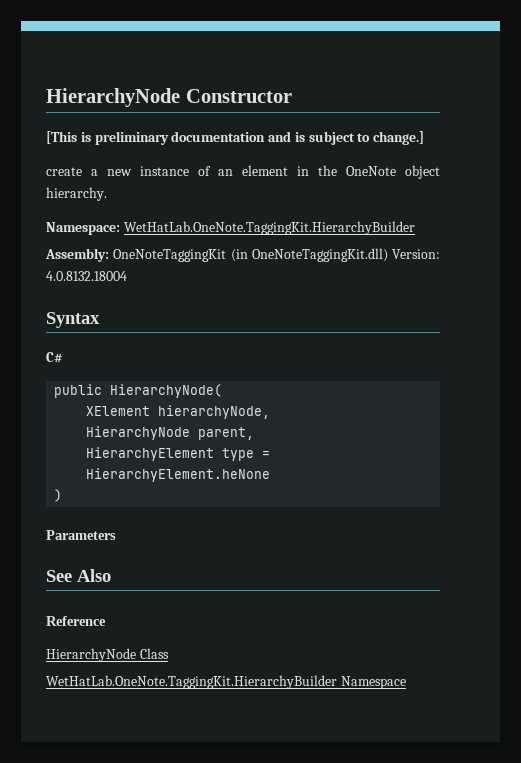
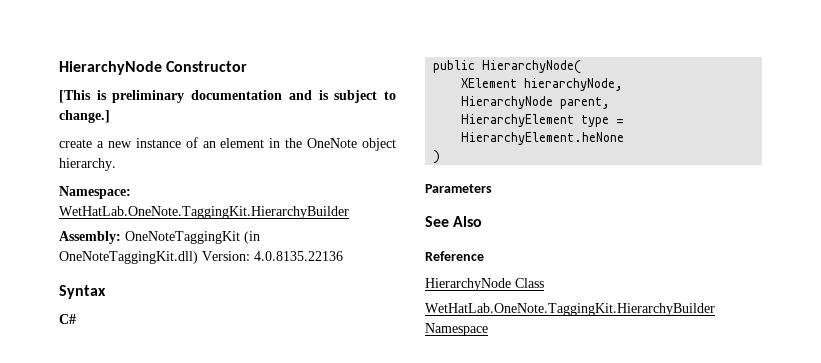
[46,271,127,281] 4.0.8132.18004 -> [254,251,343,261] 4.0.8135.22136

